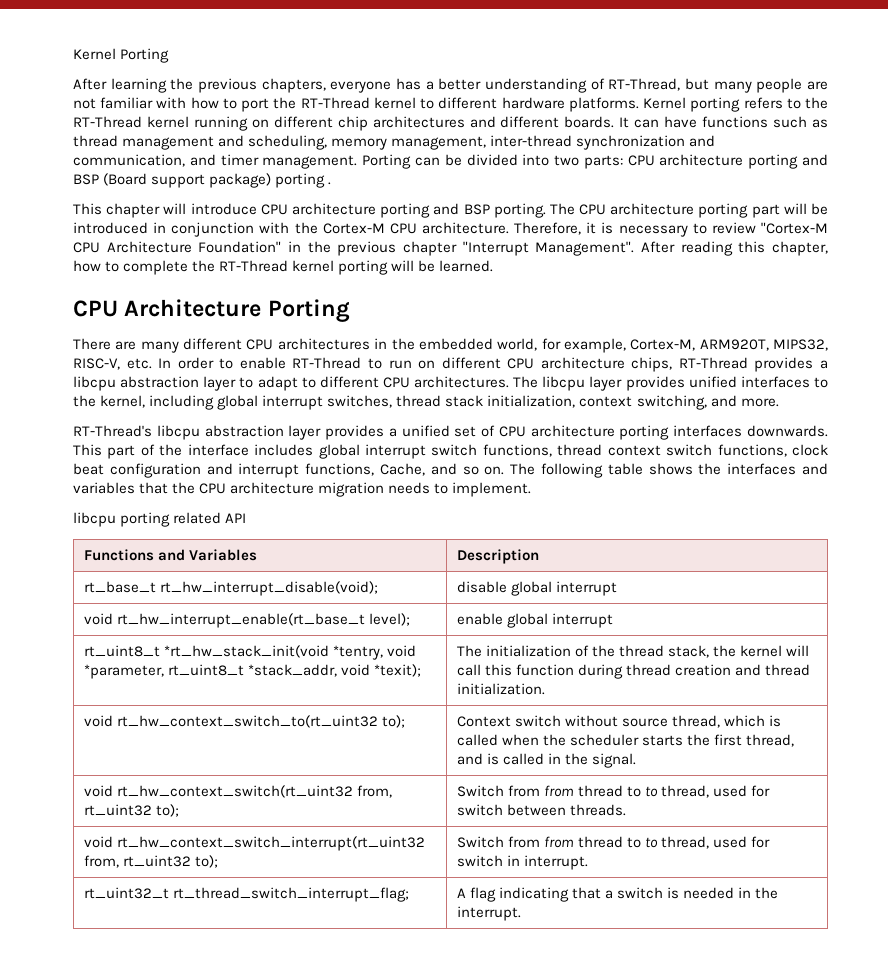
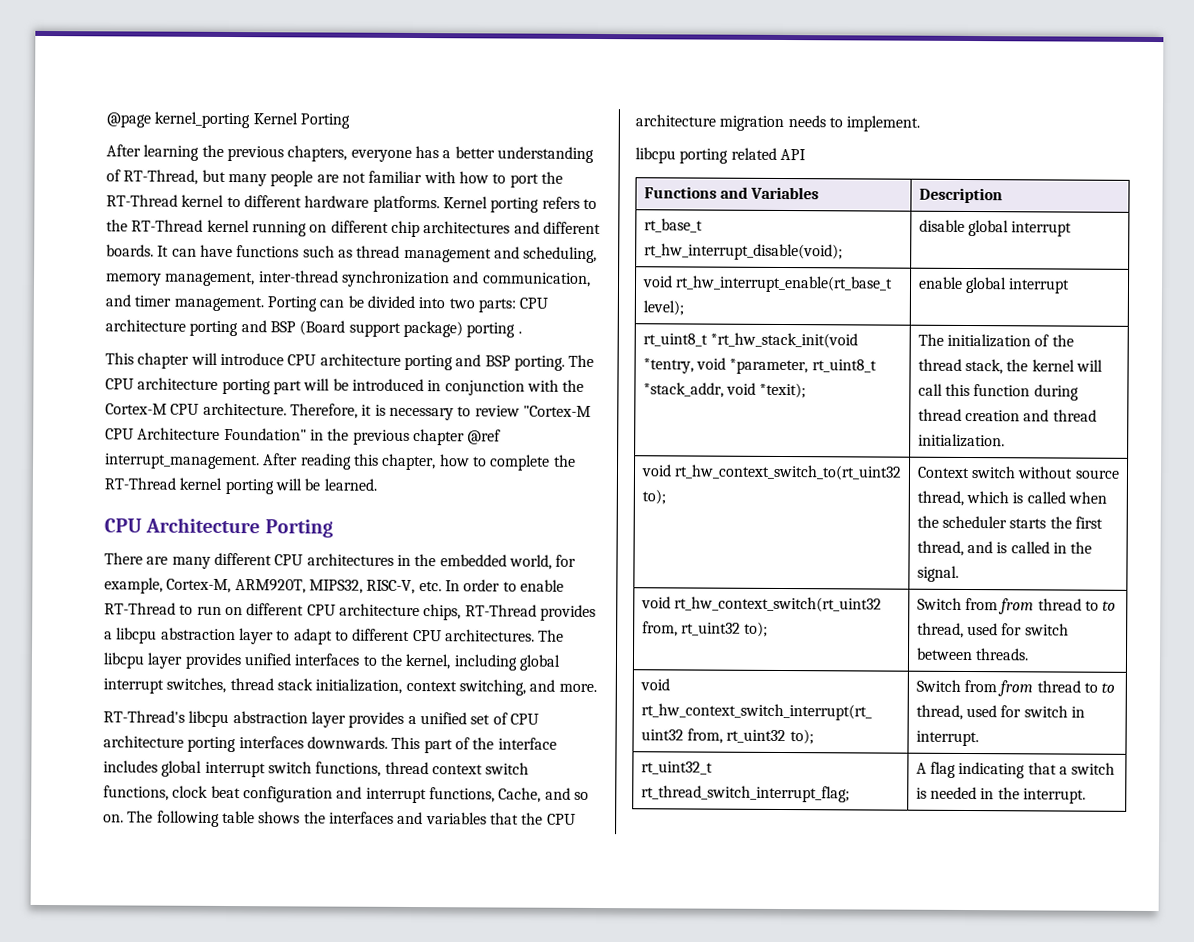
(73, 54) none -> [106,111,251,129] @page kernel_porting
[462,241,635,256] "Interrupt Management". -> [467,429,502,445] [105,453,260,470] @ref interrupt_management.

